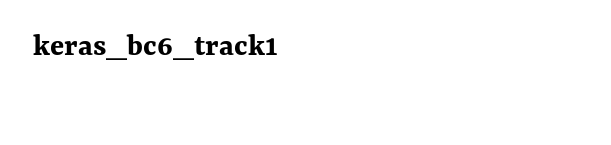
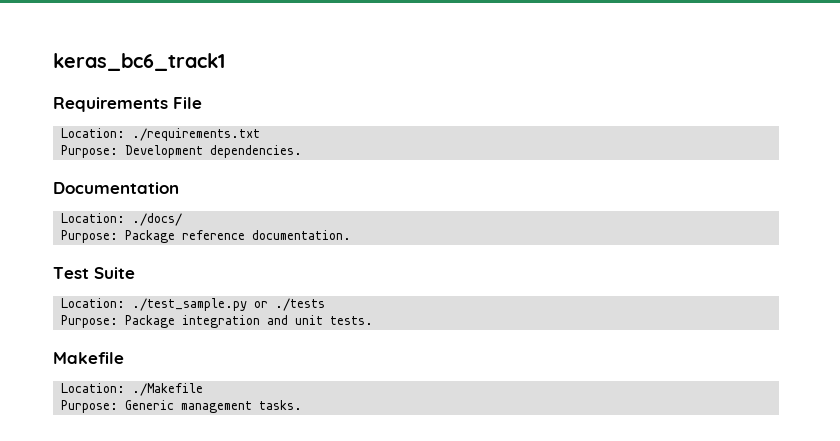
(278, 47) none -> [53,97,202,112] [61,128,261,141] [61,145,303,158] [53,182,179,194] [61,213,183,226] [61,230,352,243] [53,267,135,279] [61,298,326,311] [61,315,374,328] [53,352,124,364] [61,383,204,396] [61,400,303,413] // Requirements File // Location: ./requirements.txt // Purpose: Development dependencies. // Documentation // Location: ./docs/ // Purpose: Package reference documentation. // Test Suite // Location: ./test_sample.py or ./tests // Purpose: Package integration and unit tests. // Makefile // Location: ./Makefile // Purpose: Generic management tasks.

